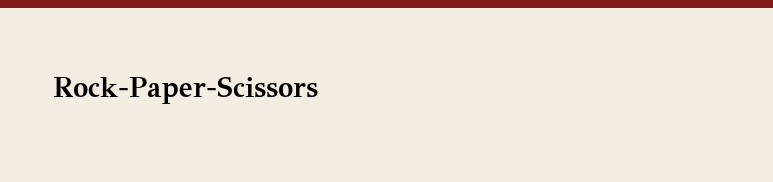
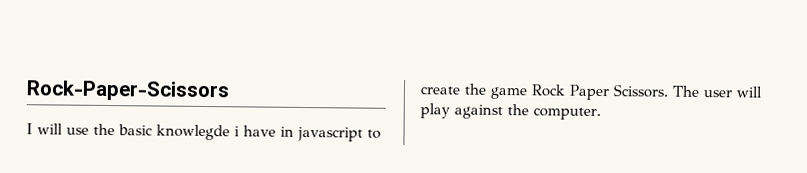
(318, 90) none -> [26,123,381,142] [420,83,763,101] [420,103,601,120] // I will use the basic knowlegde i have in javascript to create the game Rock Paper Scissors. The user will play against the computer.

